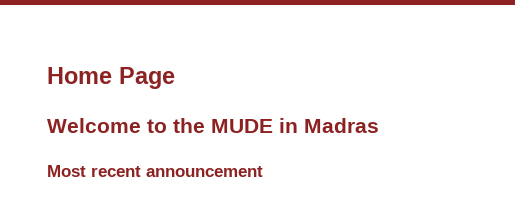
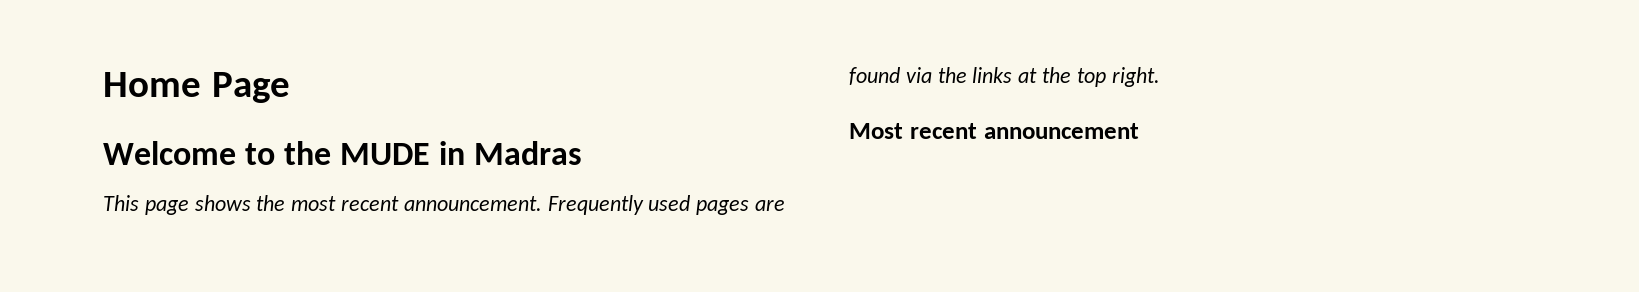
(379, 125) none -> [103,195,786,215] [849,67,1160,87] // This page shows the most recent announcement. Frequently used pages are found via the links at the top right.

